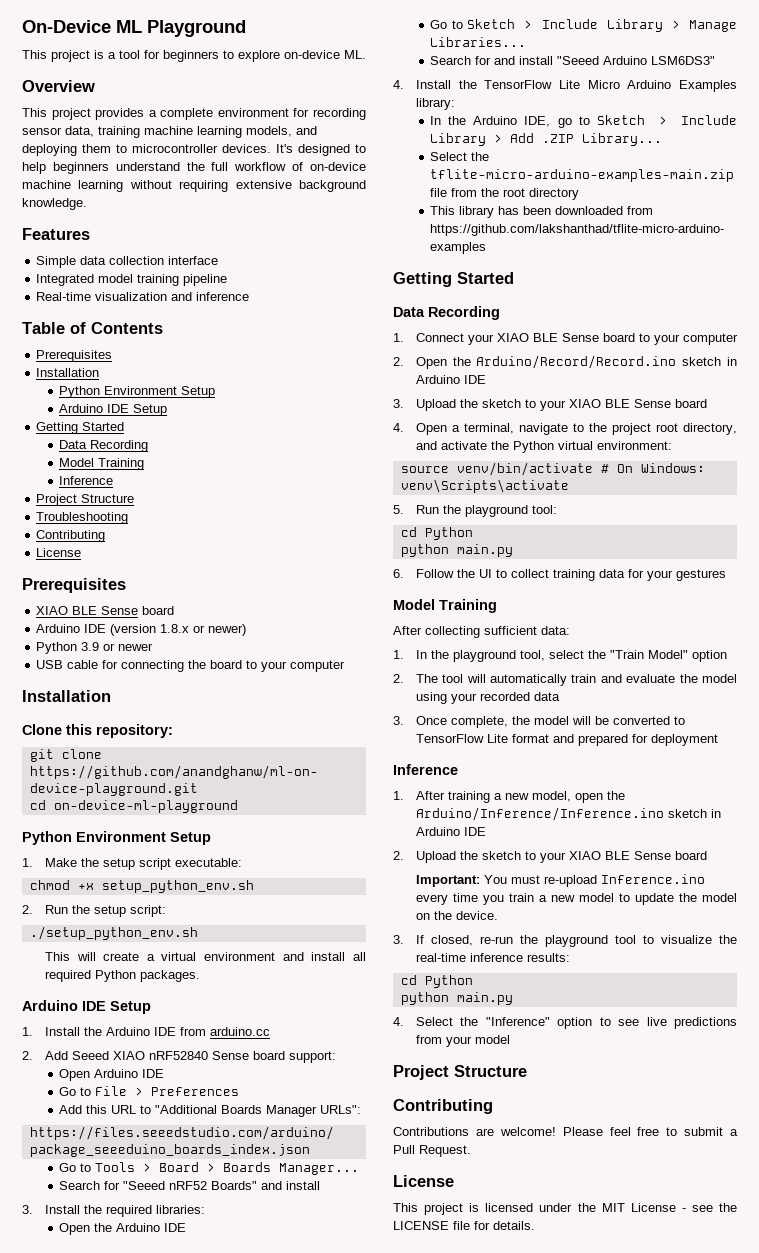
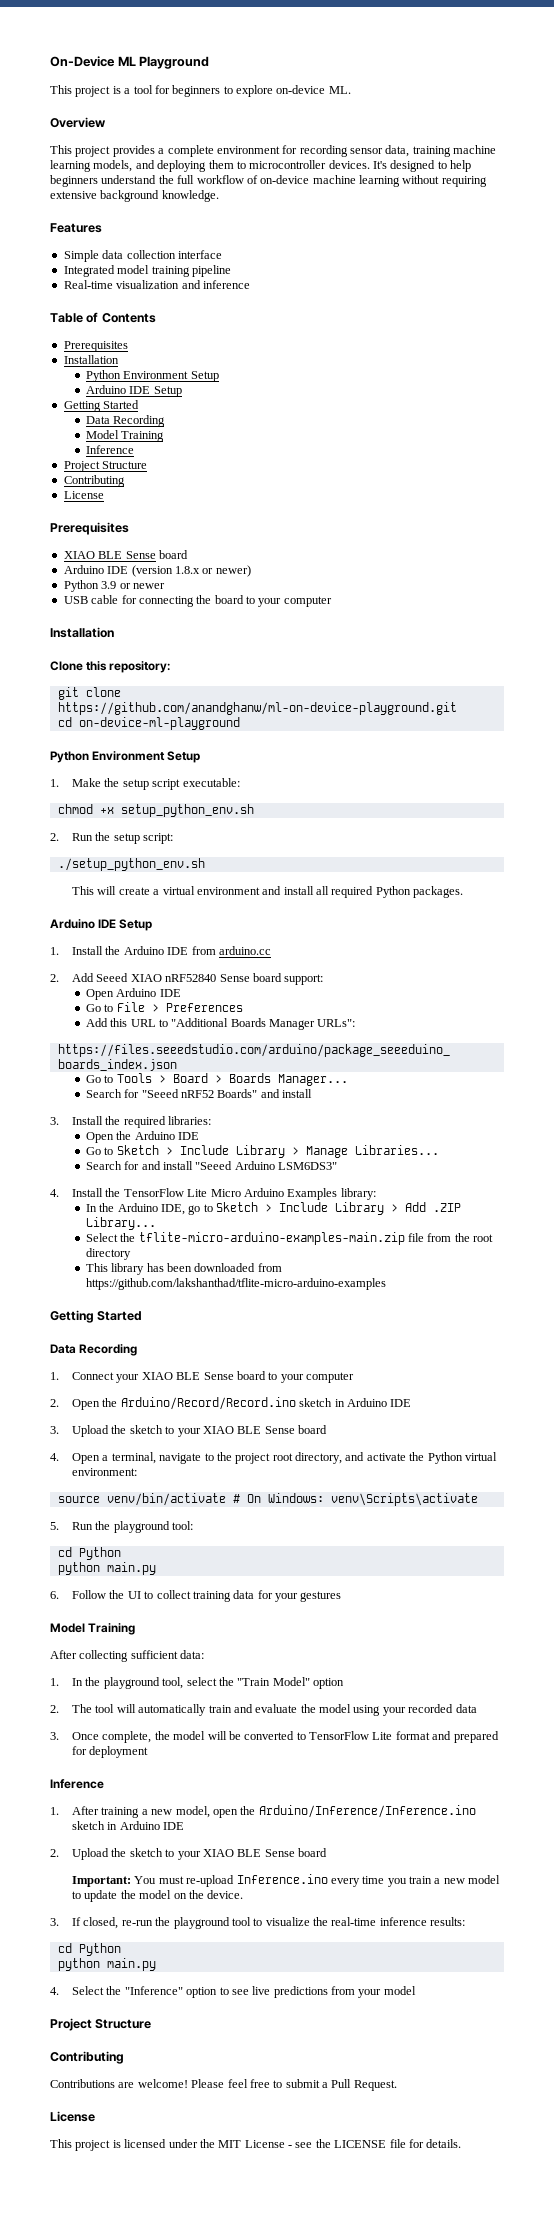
[36,512,129,524] // Troubleshooting -> (148, 465) none

